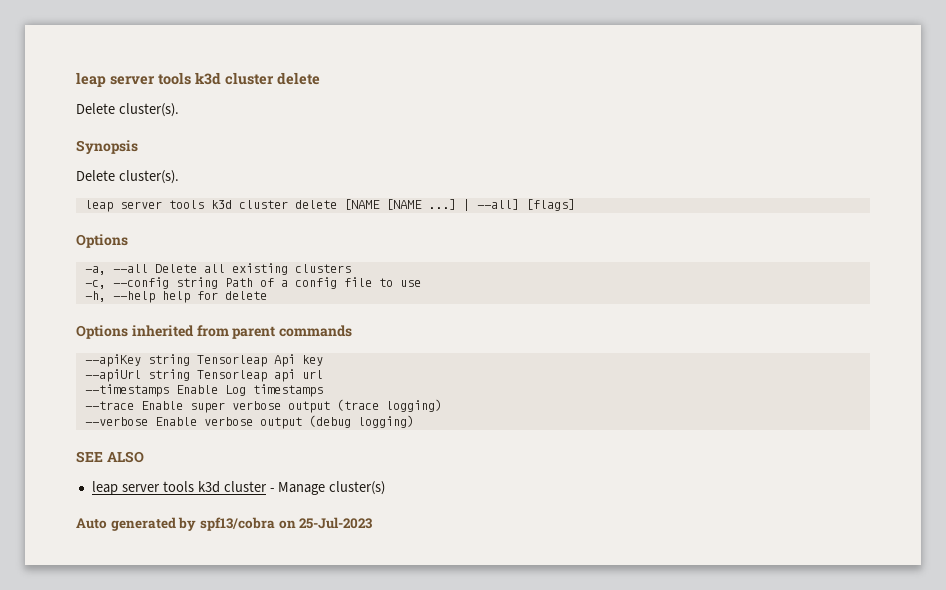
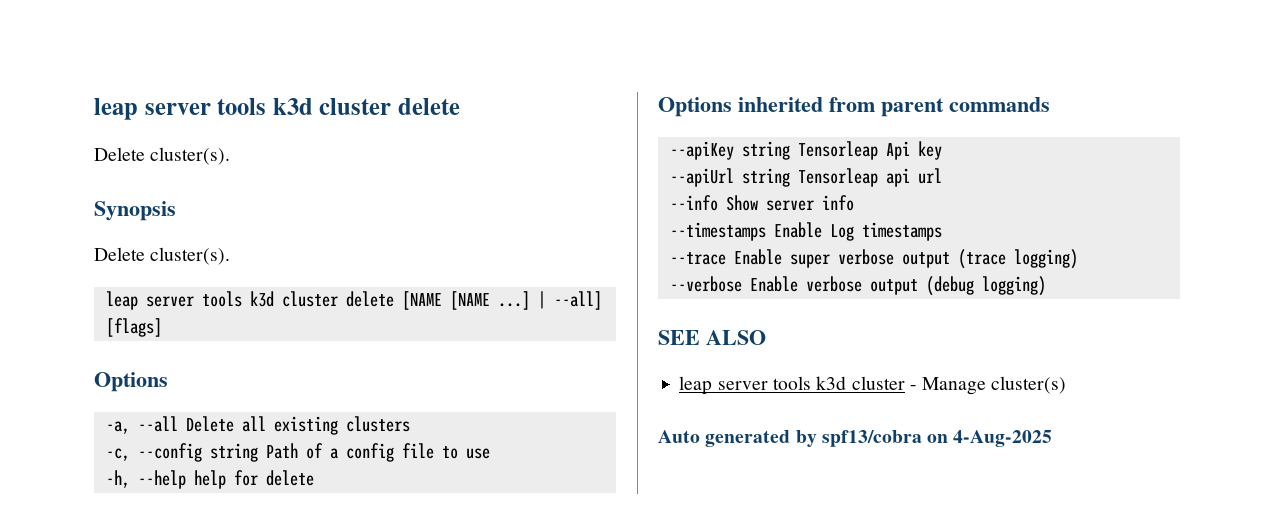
(323, 374) none -> [669,195,854,211] // --info Show server info
[299,517,373,529] 25-Jul-2023 -> [953,430,1053,447] 4-Aug-2025

